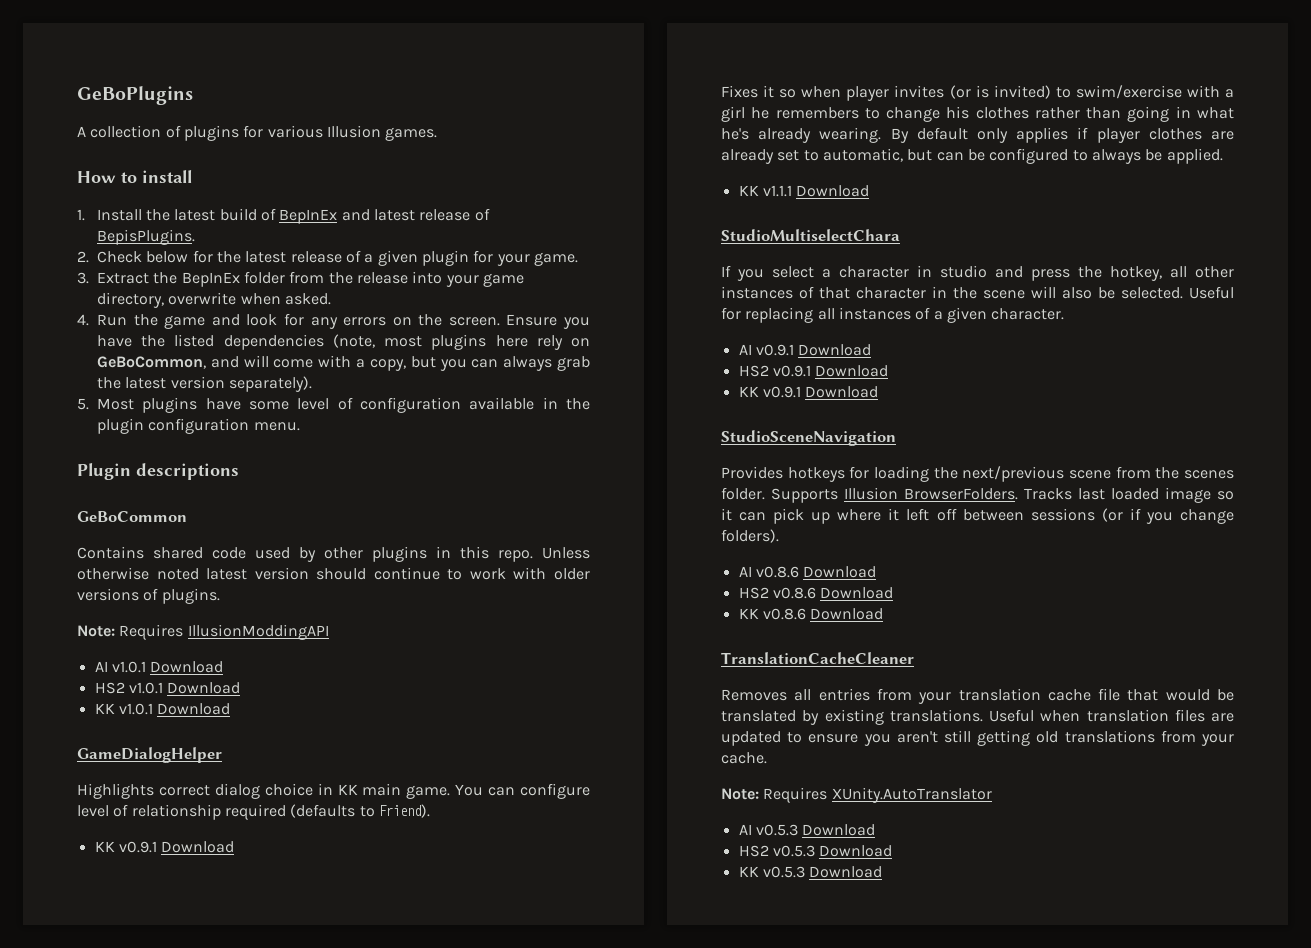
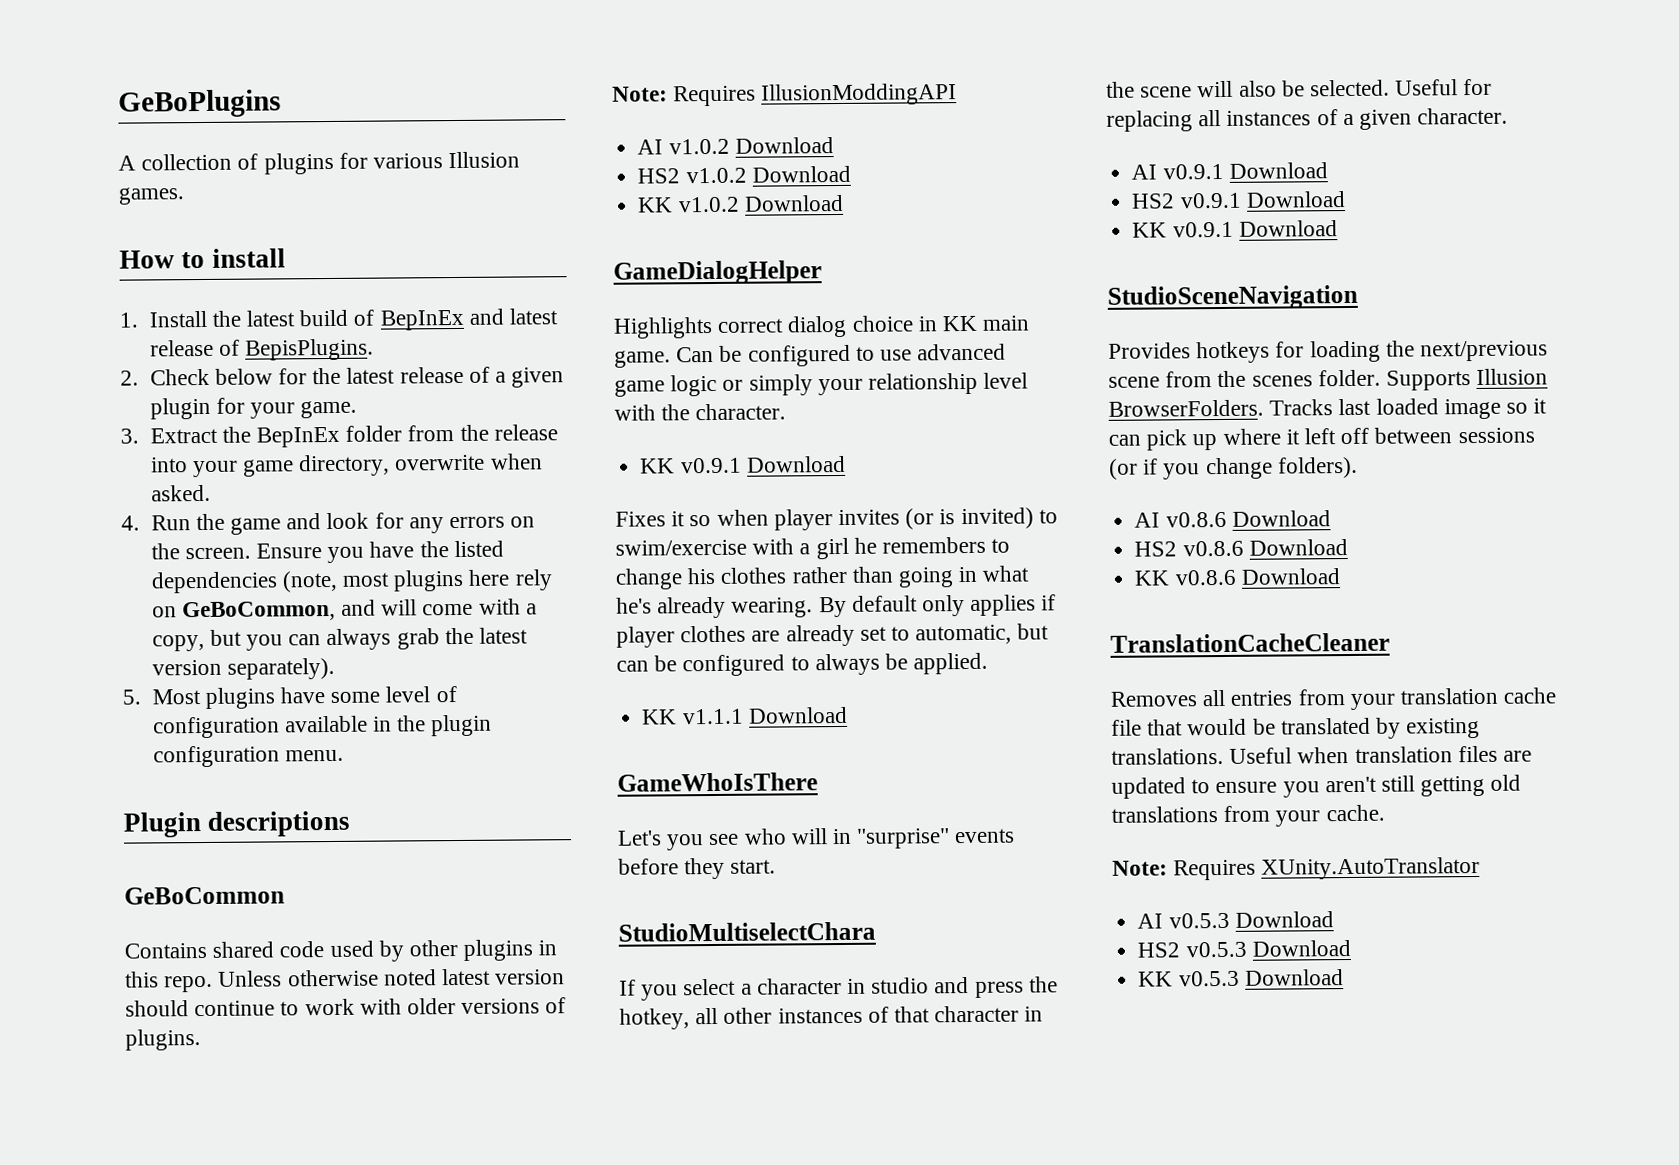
[111,661,224,673] [94,682,241,694] [94,703,153,715] v1.0.1 Download // HS2 v1.0.1 Download // KK v1.0.1 -> [668,137,834,155] [637,165,851,184] [637,196,740,213] v1.0.2 Download // HS2 v1.0.2 Download // KK v1.0.2
[455,783,590,799] [77,804,430,820] You can configure level of relationship required (defaults to Friend). -> [676,343,1007,367] [614,372,1029,397] [614,403,787,421] Can be configured to use advanced game logic or simply your relationship level with the character.
(870, 191) none -> [617,772,818,792] [617,828,1016,851] [618,857,777,880] // GameWhoIsThere // Let's you see who will in "surprise" events before they start.

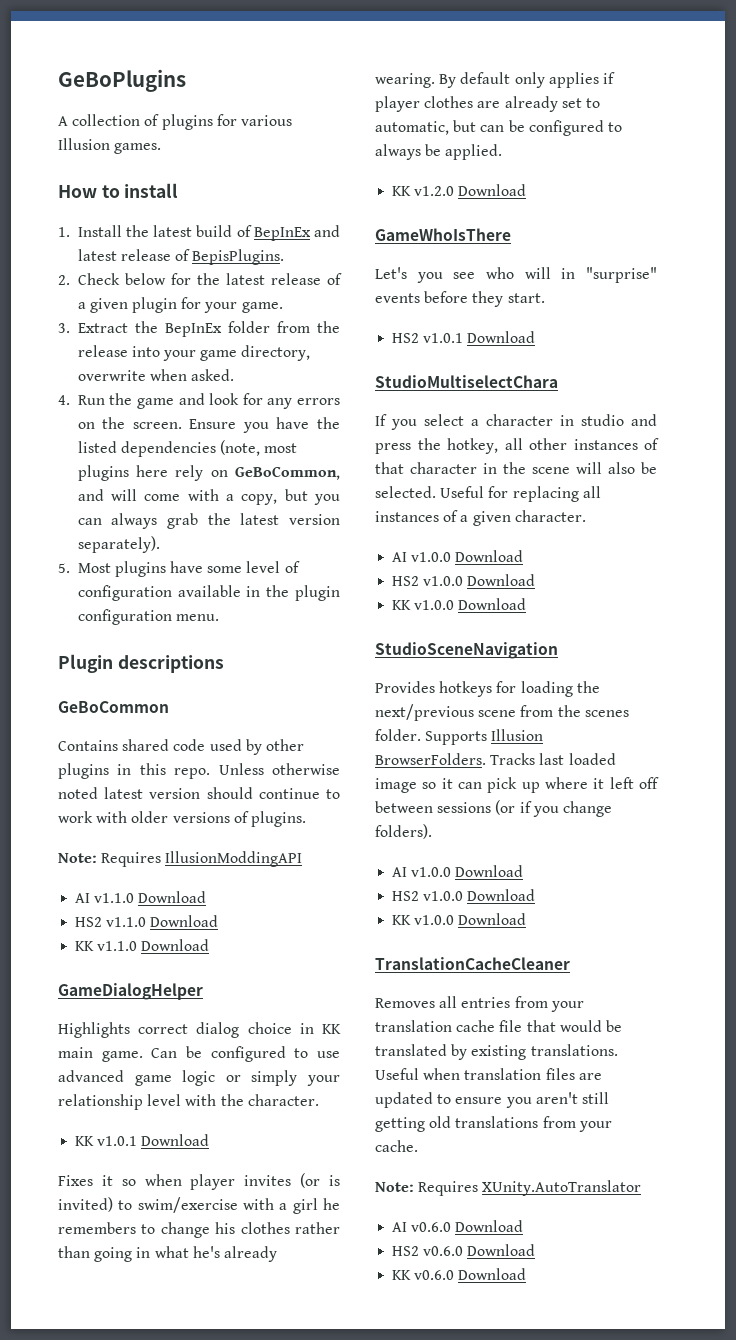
[668,137,834,155] [637,165,851,184] [637,196,740,213] v1.0.2 Download // HS2 v1.0.2 Download // KK v1.0.2 -> [94,891,207,903] [75,915,219,927] [75,941,138,951] v1.1.0 Download // HS2 v1.1.0 Download // KK v1.1.0
[680,457,742,474] v0.9.1 -> [97,1136,138,1146] v1.0.1
[681,708,744,725] v1.1.1 -> [414,186,455,196] v1.2.0
(777, 866) none -> [392,331,536,343] // HS2 v1.0.1 Download
[1162,162,1328,180] [1131,191,1346,209] [1132,221,1234,238] v0.9.1 Download // HS2 v0.9.1 Download // KK v0.9.1 -> [411,550,524,562] [392,574,536,586] [392,600,455,610] v1.0.0 Download // HS2 v1.0.0 Download // KK v1.0.0
[1165,510,1331,528] [1134,539,1348,557] [1134,569,1237,586] v0.8.6 Download // HS2 v0.8.6 Download // KK v0.8.6 -> [411,865,524,877] [392,889,536,901] [392,915,455,925] v1.0.0 Download // HS2 v1.0.0 Download // KK v1.0.0
[1168,911,1334,929] [1137,939,1351,958] [1138,970,1240,987] v0.5.3 Download // HS2 v0.5.3 Download // KK v0.5.3 -> [411,1220,524,1232] [392,1244,536,1256] [392,1270,455,1280] v0.6.0 Download // HS2 v0.6.0 Download // KK v0.6.0

